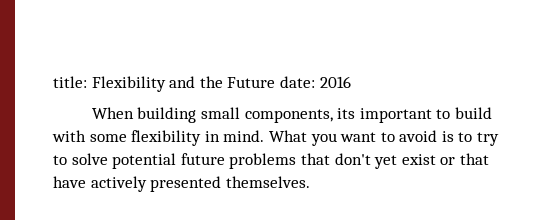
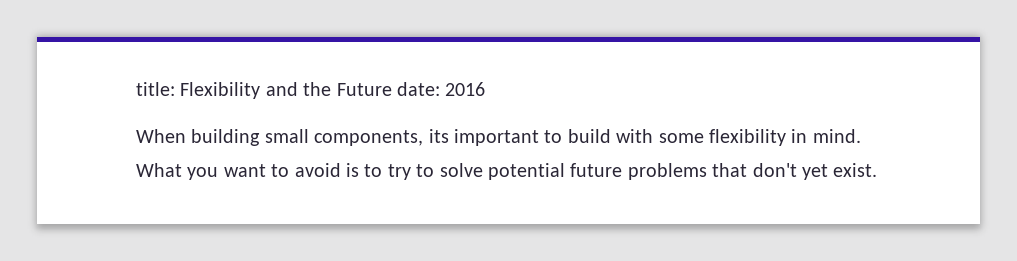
[401,153,489,165] [53,176,310,192] exist or that have actively presented themselves. -> [833,163,878,177] exist.

